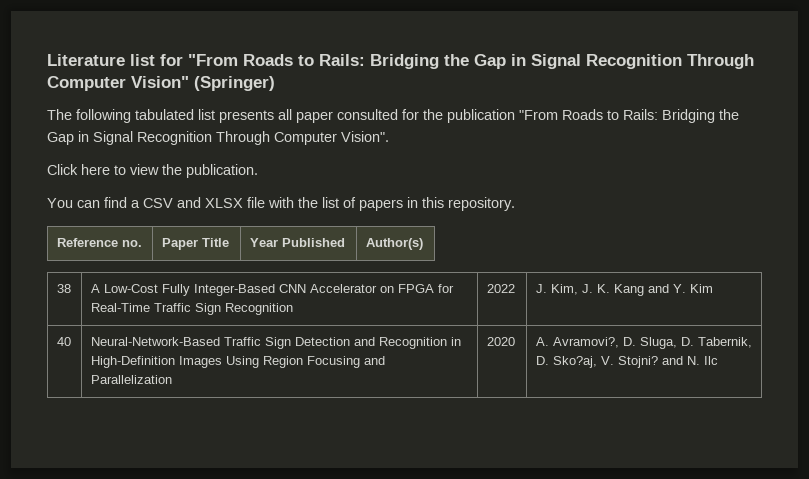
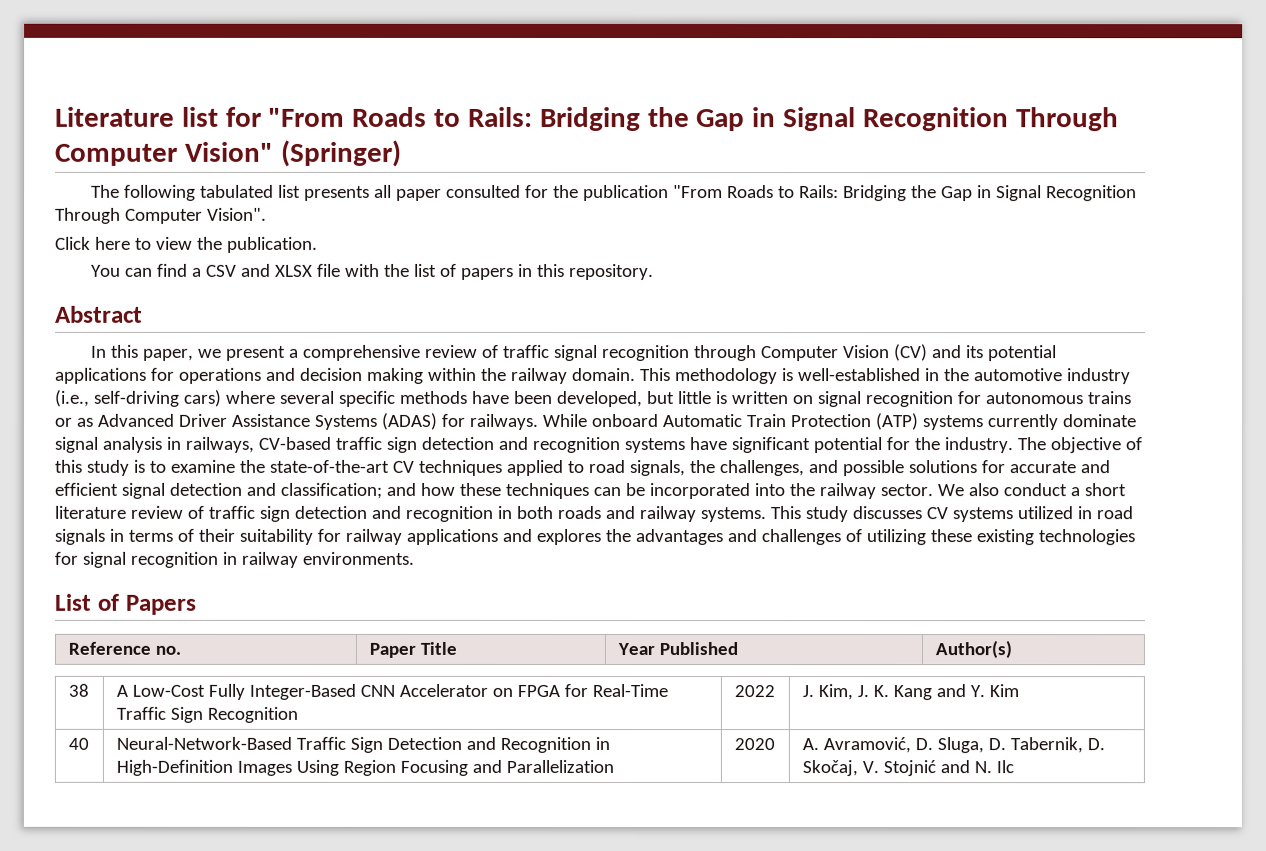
(515, 204) none -> [55,305,143,323] [90,344,1057,362] [55,367,1131,385] [55,389,1132,408] [54,412,1137,431] [54,436,1142,454] [54,459,1110,477] [54,482,1126,500] [54,505,1133,523] [54,528,1135,546] [54,551,414,568] [54,593,196,615] // Abstract // In this paper, we present a comprehensive review of traffic signal recognition through Computer Vision (CV) and its potential applications for operations and decision making within the railway domain. This methodology is well-established in the automotive industry (i.e., self-driving cars) where several specific methods have been developed, but little is written on signal recognition for autonomous trains or as Advanced Driver Assistance Systems (ADAS) for railways. While onboard Automatic Train Protection (ATP) systems currently dominate signal analysis in railways, CV-based traffic sign detection and recognition systems have significant potential for the industry. The objective of this study is to examine the state-of-the-art CV techniques applied to road signals, the challenges, and possible solutions for accurate and efficient signal detection and classification; and how these techniques can be incorporated into the railway sector. We also conduct a short literature review of traffic sign detection and recognition in both roads and railway systems. This study discusses CV systems utilized in road signals in terms of their suitability for railway applications and explores the advantages and challenges of utilizing these existing technologies for signal recognition in railway environments. // List of Papers
[552,337,619,348] Avramovi?, -> [822,737,911,754] Avramović,
[552,356,658,368] Sko?aj, V. Stojni? -> [801,760,936,777] Skočaj, V. Stojnić

